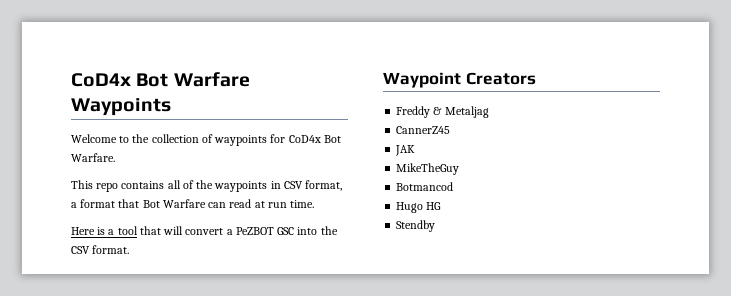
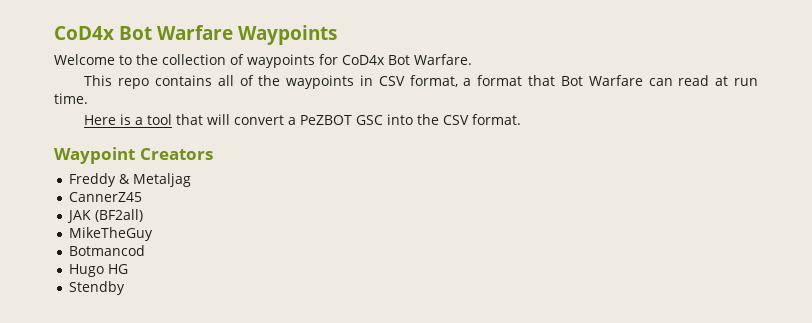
(416, 150) none -> [94,209,143,222] (BF2all)

